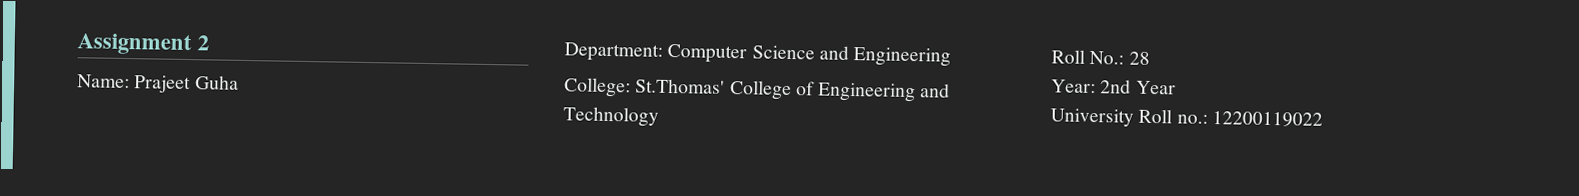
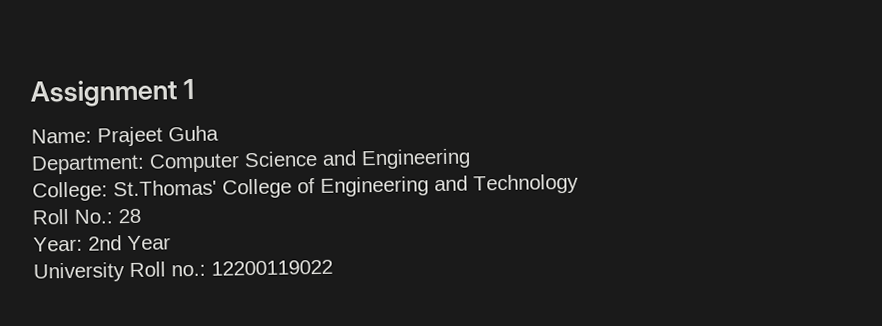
[197,35,210,51] 2 -> [183,78,195,100] 1

